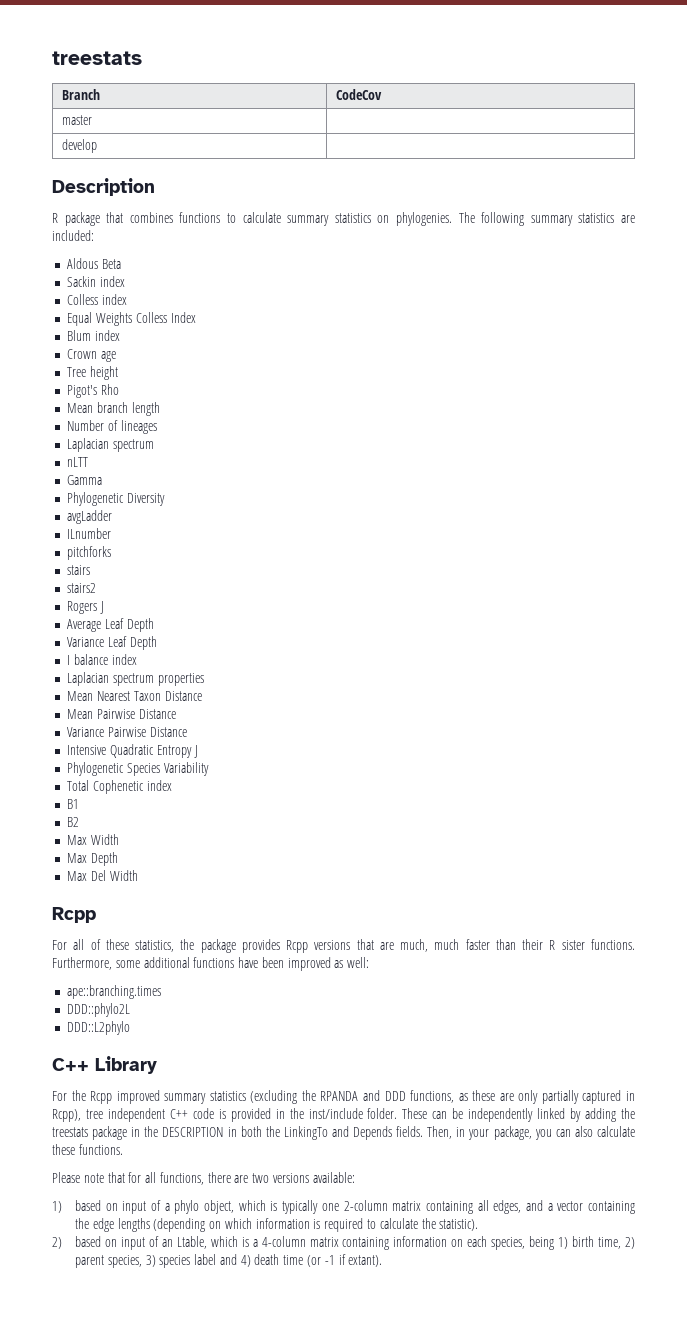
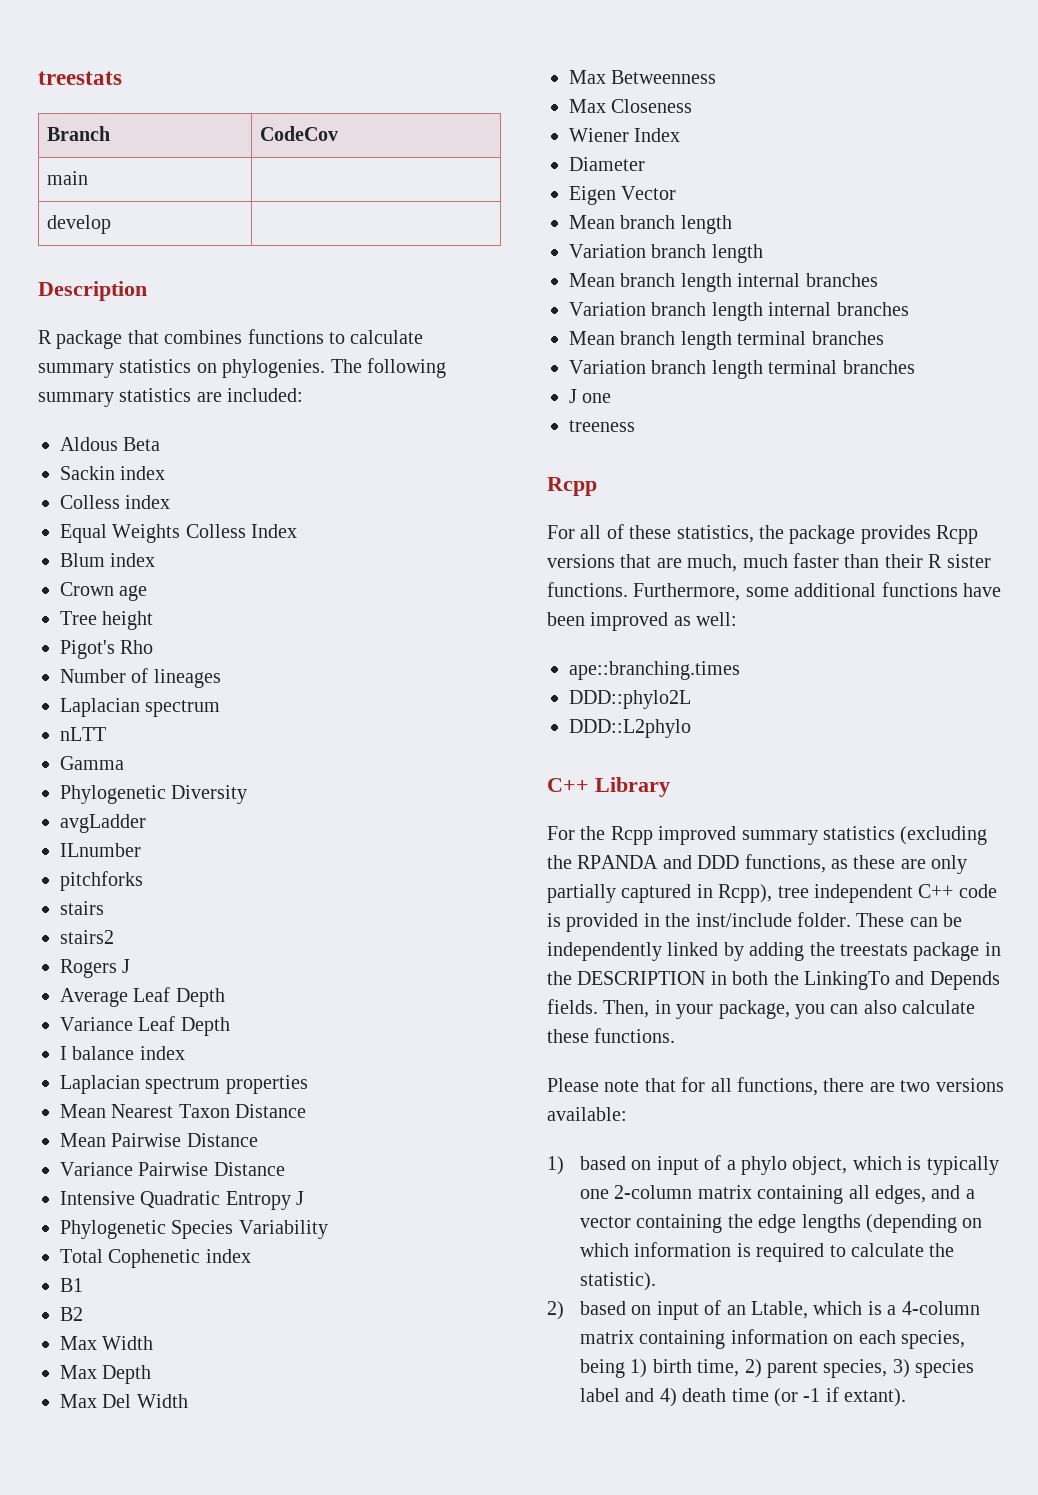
[62,115,93,125] master -> [47,171,89,185] main
[67,402,160,416] // Mean branch length -> (154, 647) none
(138, 875) none -> [569,70,717,84] [569,99,693,113] [569,128,681,142] [569,157,645,171] [569,186,677,205] [569,215,732,234] [569,244,763,263] [569,273,878,292] [569,302,909,321] [569,331,884,350] [569,360,915,379] [569,389,612,403] [569,420,635,432] // Max Betweenness // Max Closeness // Wiener Index // Diameter // Eigen Vector // Mean branch length // Variation branch length // Mean branch length internal branches // Variation branch length internal branches // Mean branch length terminal branches // Variation branch length terminal branches // J one // treeness

